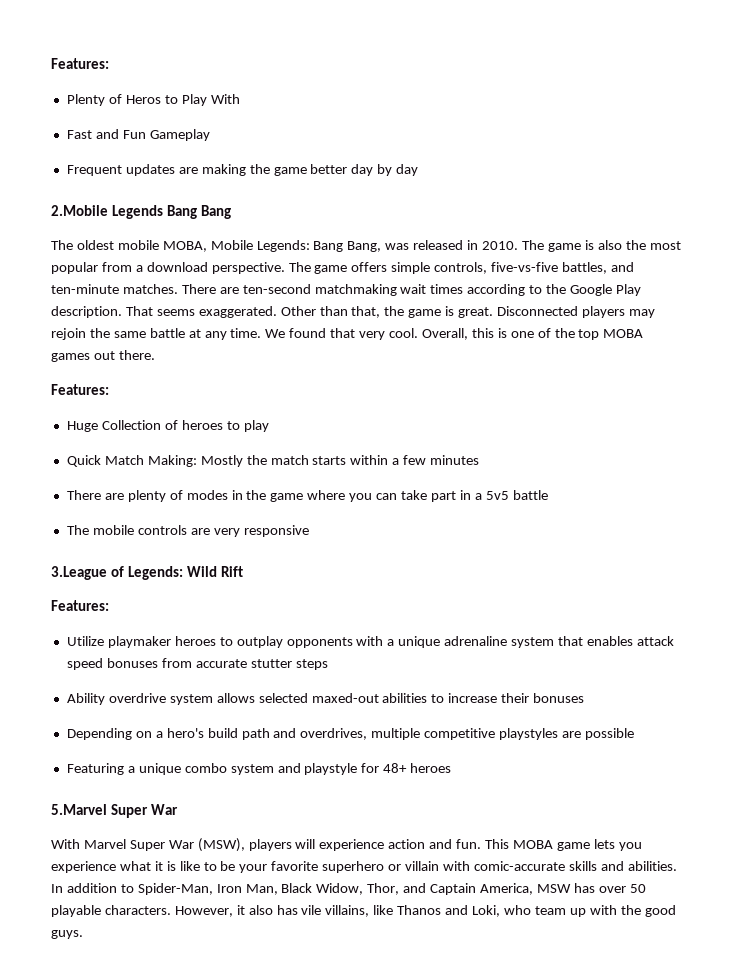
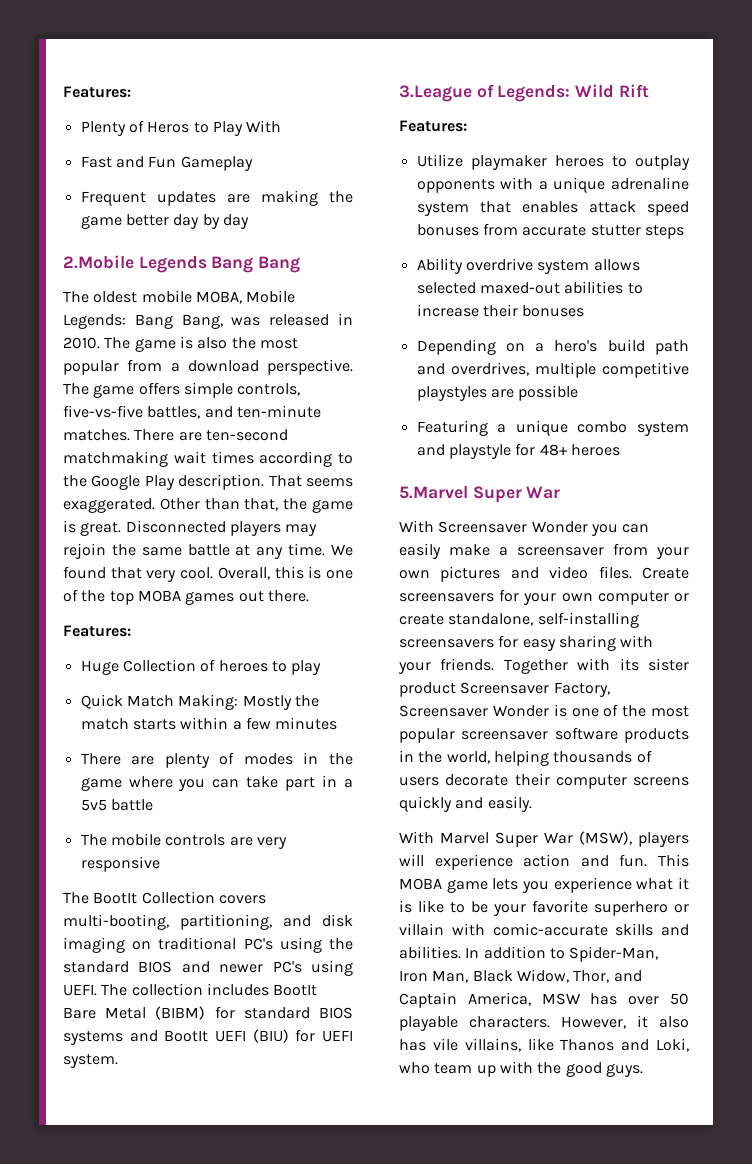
(309, 531) none -> [63,891,266,904] [63,914,353,930] [63,937,353,953] [63,960,353,976] [63,983,318,996] [63,1006,353,1020] [63,1029,353,1045] [63,1054,118,1068] // The BootIt Collection covers multi-booting, partitioning, and disk imaging on traditional PC's using the standard BIOS and newer PC's using UEFI. The collection includes BootIt Bare Metal (BIBM) for standard BIOS systems and BootIt UEFI (BIU) for UEFI system.
(179, 809) none -> [399,520,650,536] [399,543,689,559] [399,566,689,582] [399,589,689,605] [399,612,639,628] [399,635,654,651] [398,658,689,674] [399,682,610,697] [399,704,689,717] [399,727,689,743] [399,750,652,766] [399,773,689,789] [399,796,532,812] // With Screensaver Wonder you can easily make a screensaver from your own pictures and video files. Create screensavers for your own computer or create standalone, self-installing screensavers for easy sharing with your friends. Together with its sister product Screensaver Factory, Screensaver Wonder is one of the most popular screensaver software products in the world, helping thousands of users decorate their computer screens quickly and easily.

